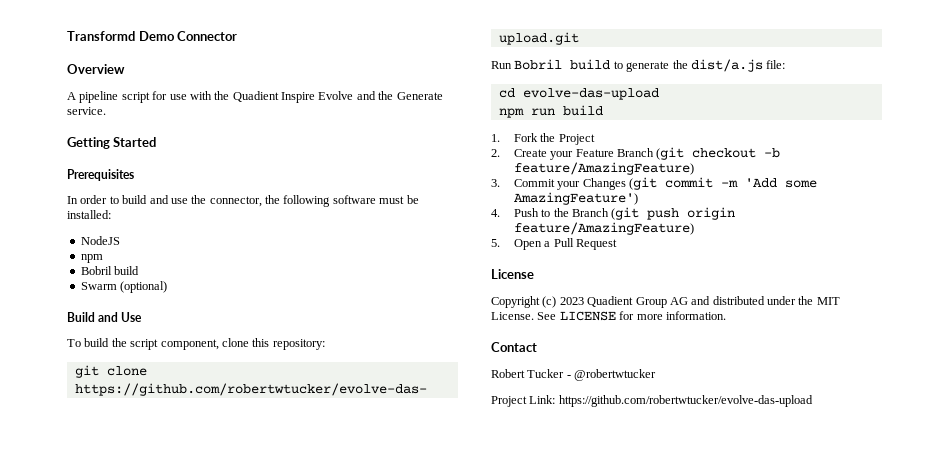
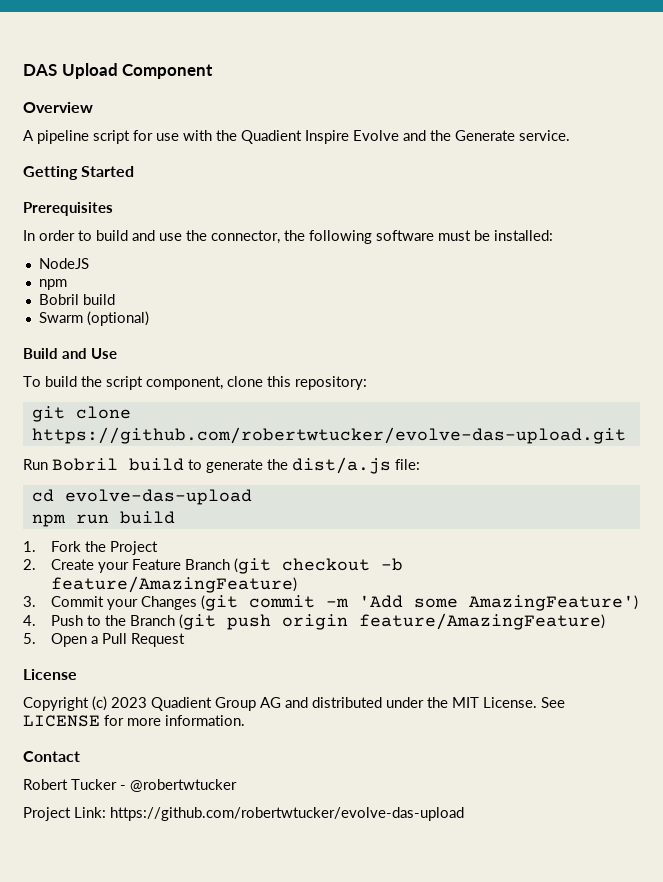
[67,31,238,41] Transformd Demo Connector -> [23,63,214,79] DAS Upload Component

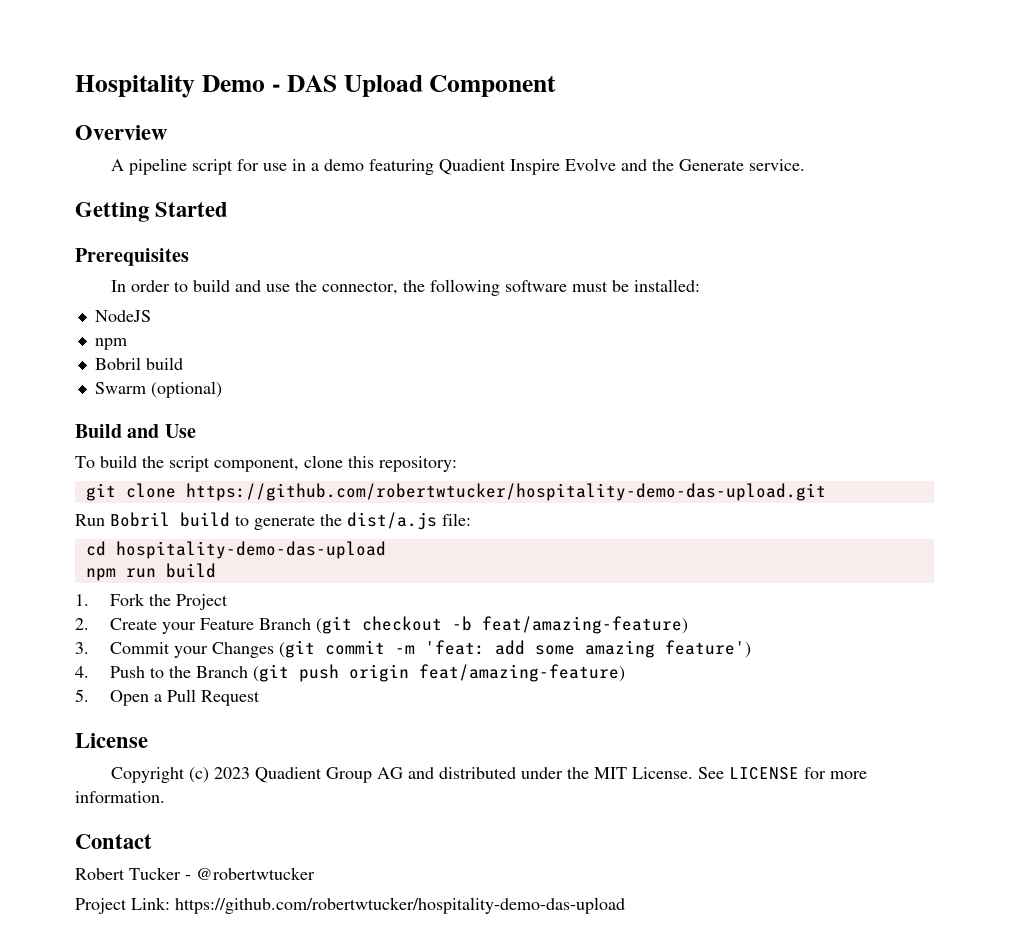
(23, 70) none -> [75,75,280,98] Hospitality Demo -
[183,130,237,141] with the -> [292,159,435,175] in a demo featuring
[31,427,626,444] https://github.com/robertwtucker/evolve-das-upload.git -> [185,483,826,501] https://github.com/robertwtucker/hospitality-demo-das-upload.git
[64,489,252,505] evolve-das-upload -> [115,541,386,559] hospitality-demo-das-upload
[50,576,297,593] feature/AmazingFeature) -> [482,616,689,634] feat/amazing-feature)
[358,595,638,611] 'Add some AmazingFeature') -> [425,640,752,658] 'feat: add some amazing feature')
[358,613,605,630] feature/AmazingFeature) -> [419,664,626,682] feat/amazing-feature)
[110,807,464,821] https://github.com/robertwtucker/evolve-das-upload -> [175,897,625,914] https://github.com/robertwtucker/hospitality-demo-das-upload

